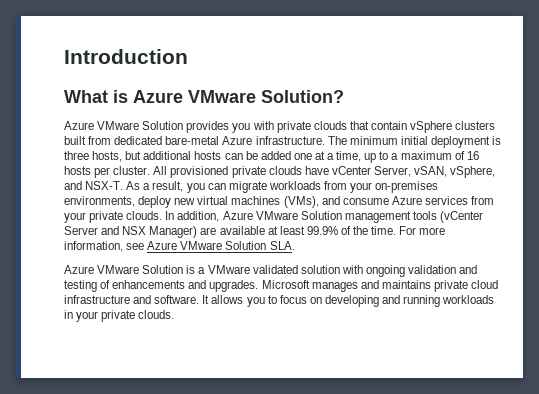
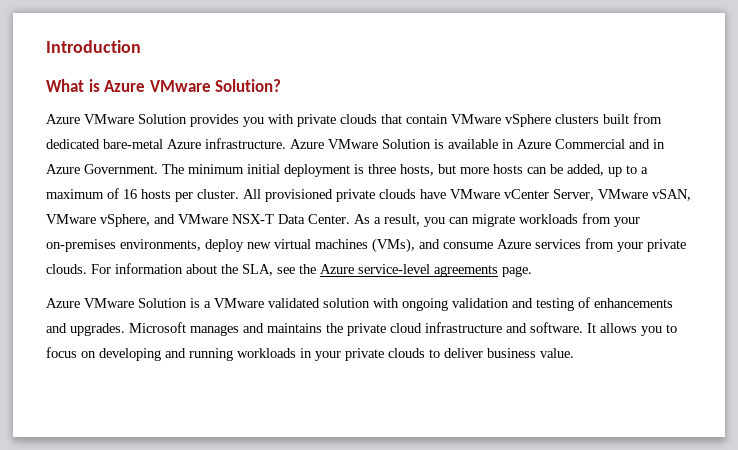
(407, 125) none -> [451,114,501,124] VMware
(325, 140) none -> [290,139,665,149] [46,164,158,174] Azure VMware Solution is available in Azure Commercial and in Azure Government.
[143,151,192,160] additional -> [460,167,489,174] more
[260,151,362,162] added one at a time, -> [567,164,604,176] added,
(329, 170) none -> [450,189,500,199] VMware
[414,166,496,178] [64,181,124,190] vSAN, vSphere, and NSX-T. -> [598,189,691,201] [46,214,350,227] VMware vSAN, VMware vSphere, and VMware NSX-T Data Center.
[165,211,484,223] [64,226,446,238] [64,241,295,252] In addition, Azure VMware Solution management tools (vCenter Server and NSX Manager) are available at least 99.9% of the time. For more information, see Azure VMware Solution SLA. -> [91,263,532,277] For information about the SLA, see the Azure service-level agreements page.
(431, 284) none -> [326,323,343,333] the
[138,310,175,319] clouds. -> [388,348,574,358] clouds to deliver business value.

